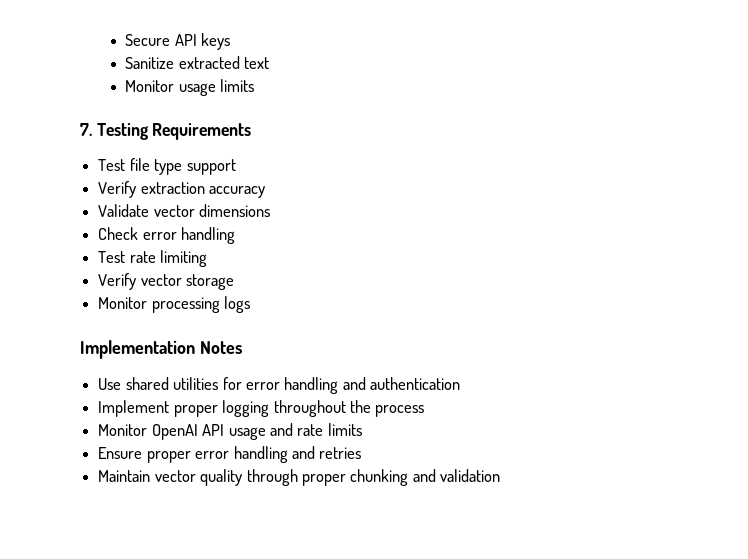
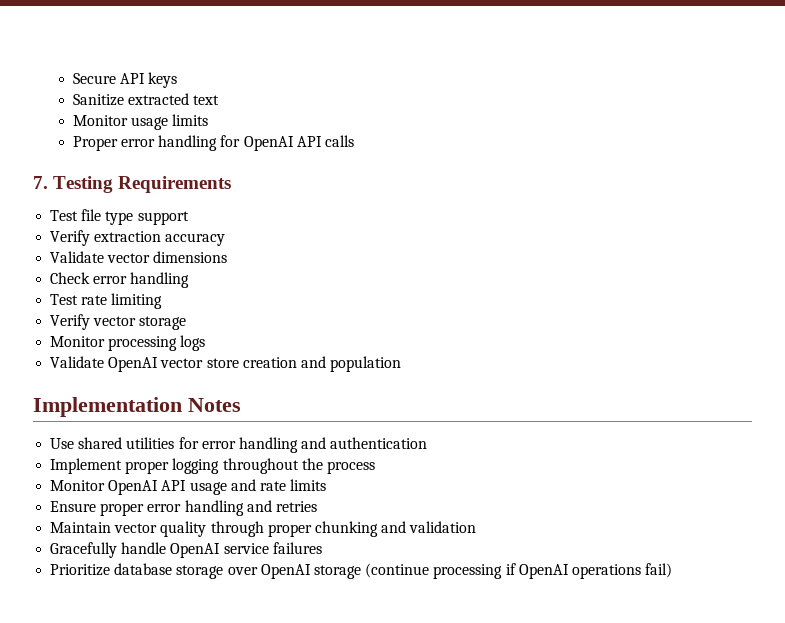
(255, 85) none -> [72,135,354,151] // Proper error handling for OpenAI API calls
(251, 304) none -> [50,356,402,372] // Validate OpenAI vector store creation and population
(501, 475) none -> [50,542,322,558] [50,563,673,579] // Gracefully handle OpenAI service failures // Prioritize database storage over OpenAI storage (continue processing if OpenAI operations fail)

